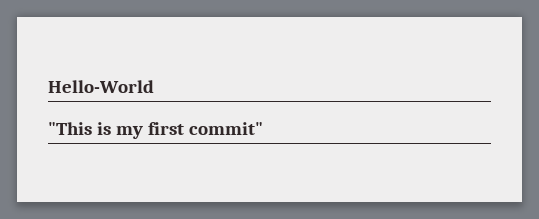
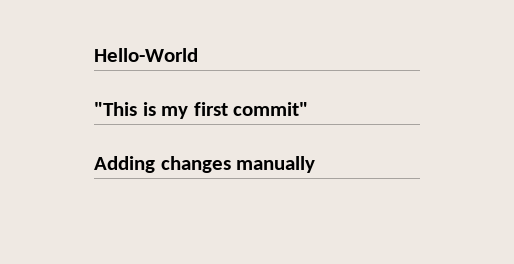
(263, 128) none -> [94,156,316,173] // Adding changes manually

